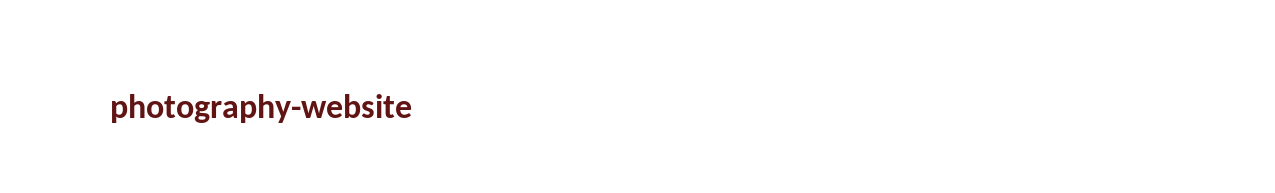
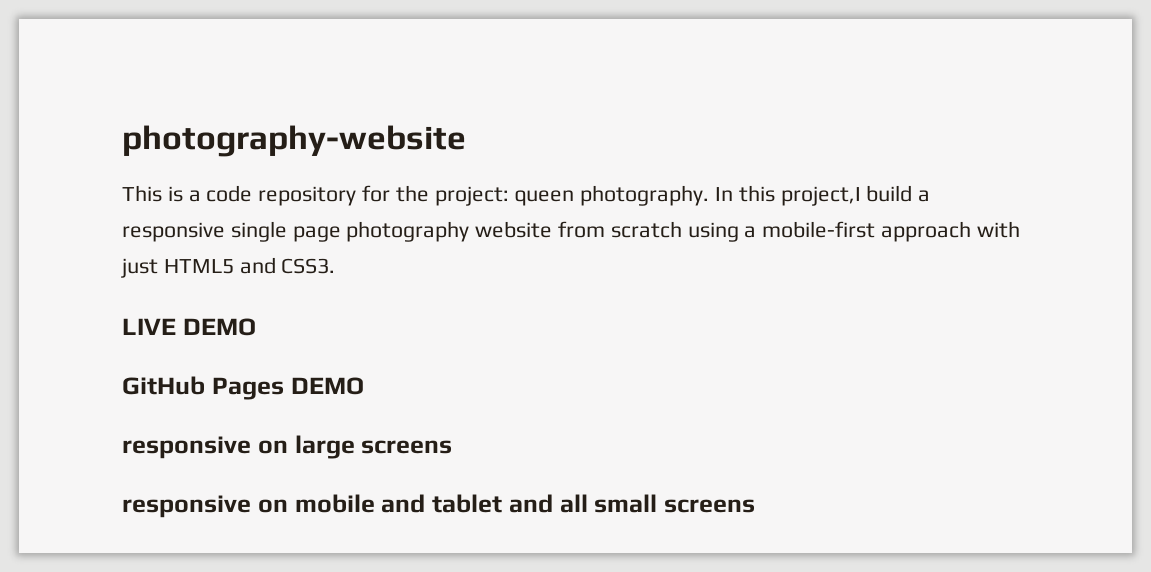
(412, 108) none -> [122,185,931,206] [122,221,1020,242] [121,257,336,278] [122,318,256,336] [122,376,364,400] [122,435,453,459] [122,494,755,518] // This is a code repository for the project: queen photography. In this project,I build a responsive single page photography website from scratch using a mobile-first approach with just HTML5 and CSS3. // LIVE DEMO // GitHub Pages DEMO // responsive on large screens // responsive on mobile and tablet and all small screens

